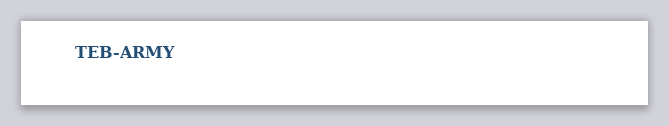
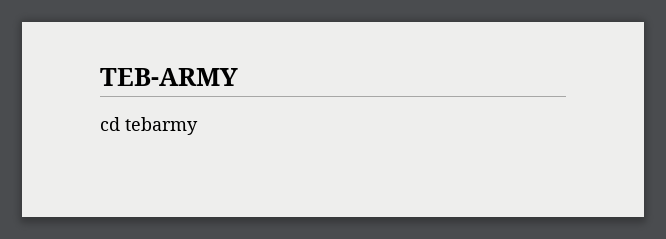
(175, 52) none -> [100,117,198,135] // cd tebarmy

